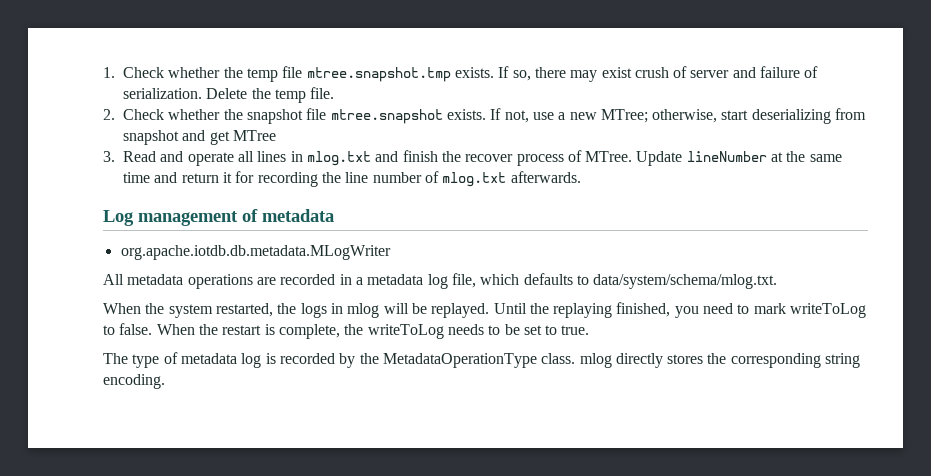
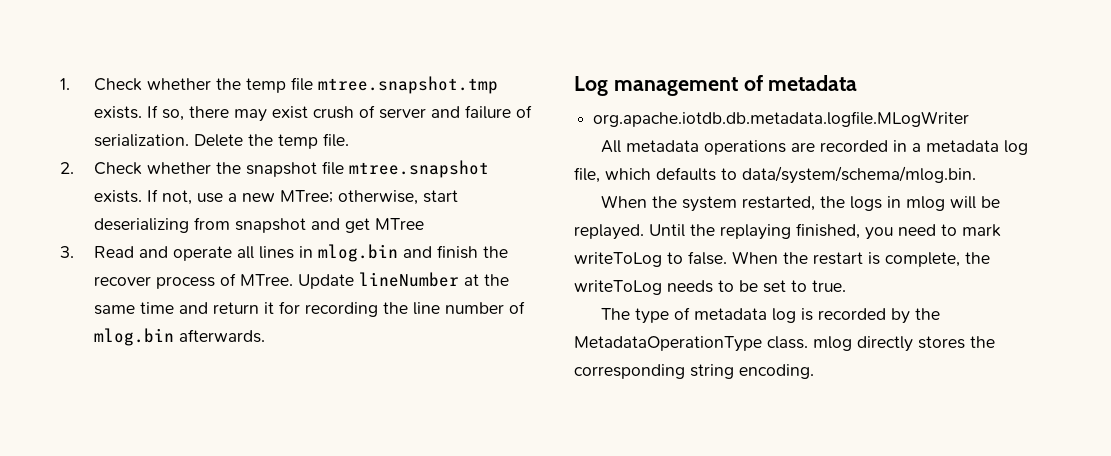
[306,151,371,166] mlog.txt -> [317,244,398,262] mlog.bin
[442,172,507,187] mlog.txt -> [93,328,174,346] mlog.bin
[120,245,391,260] org.apache.iotdb.db.metadata.MLogWriter -> [593,111,970,127] org.apache.iotdb.db.metadata.logfile.MLogWriter
[593,274,778,289] data/system/schema/mlog.txt. -> [742,166,976,184] data/system/schema/mlog.bin.

